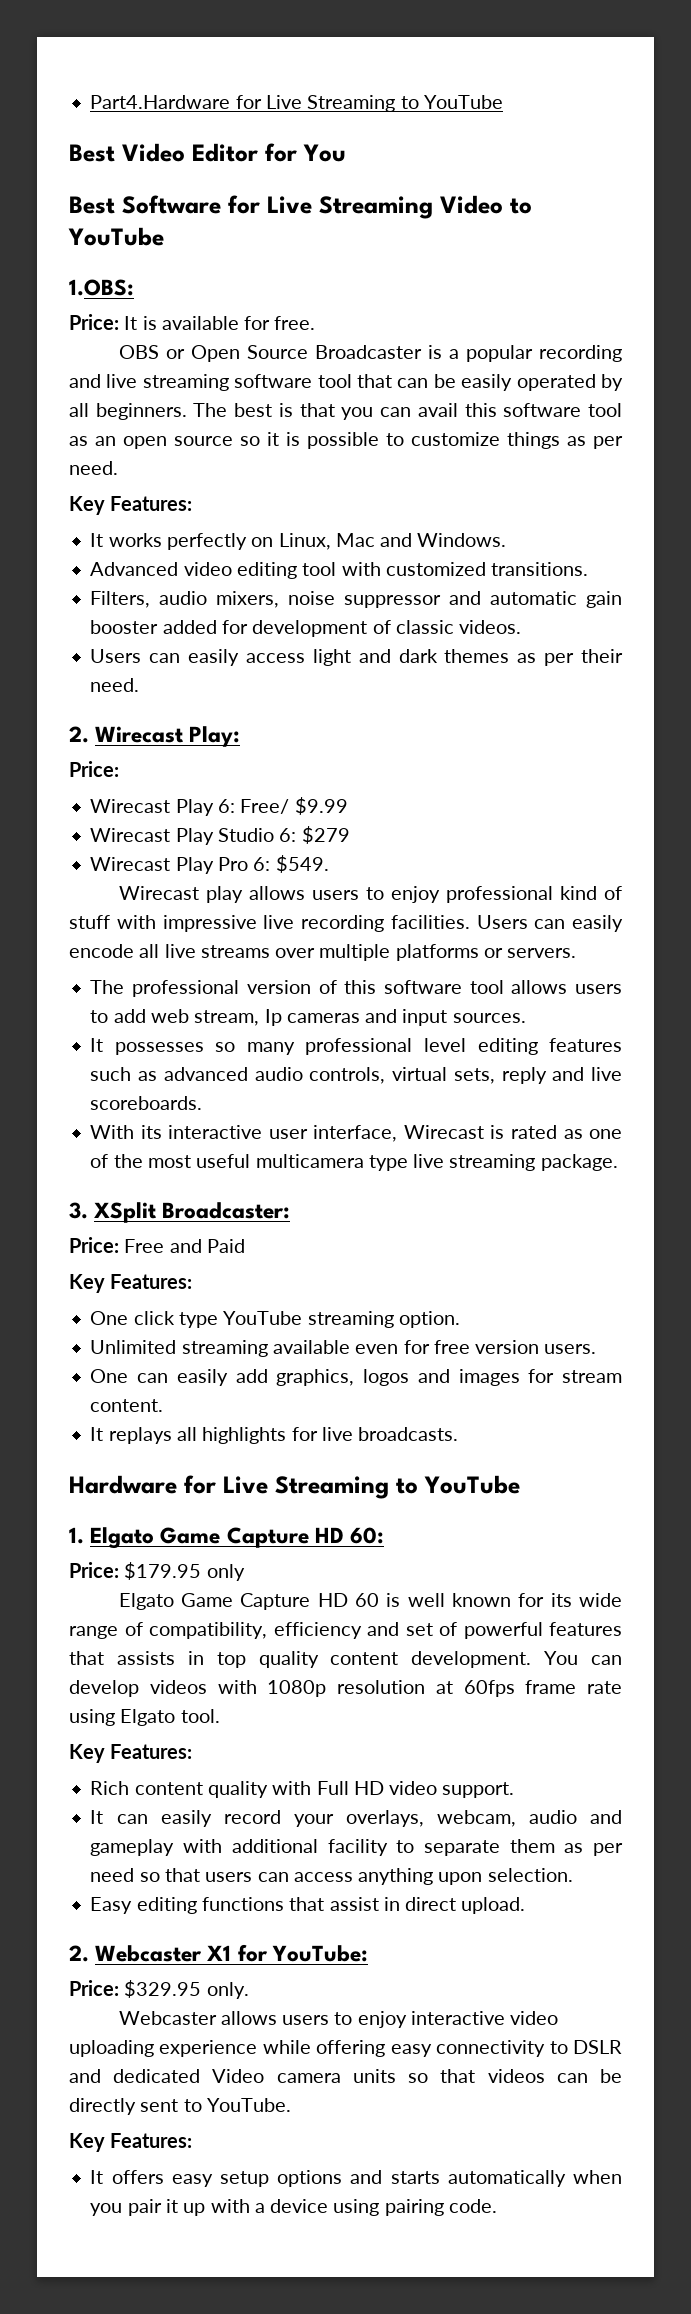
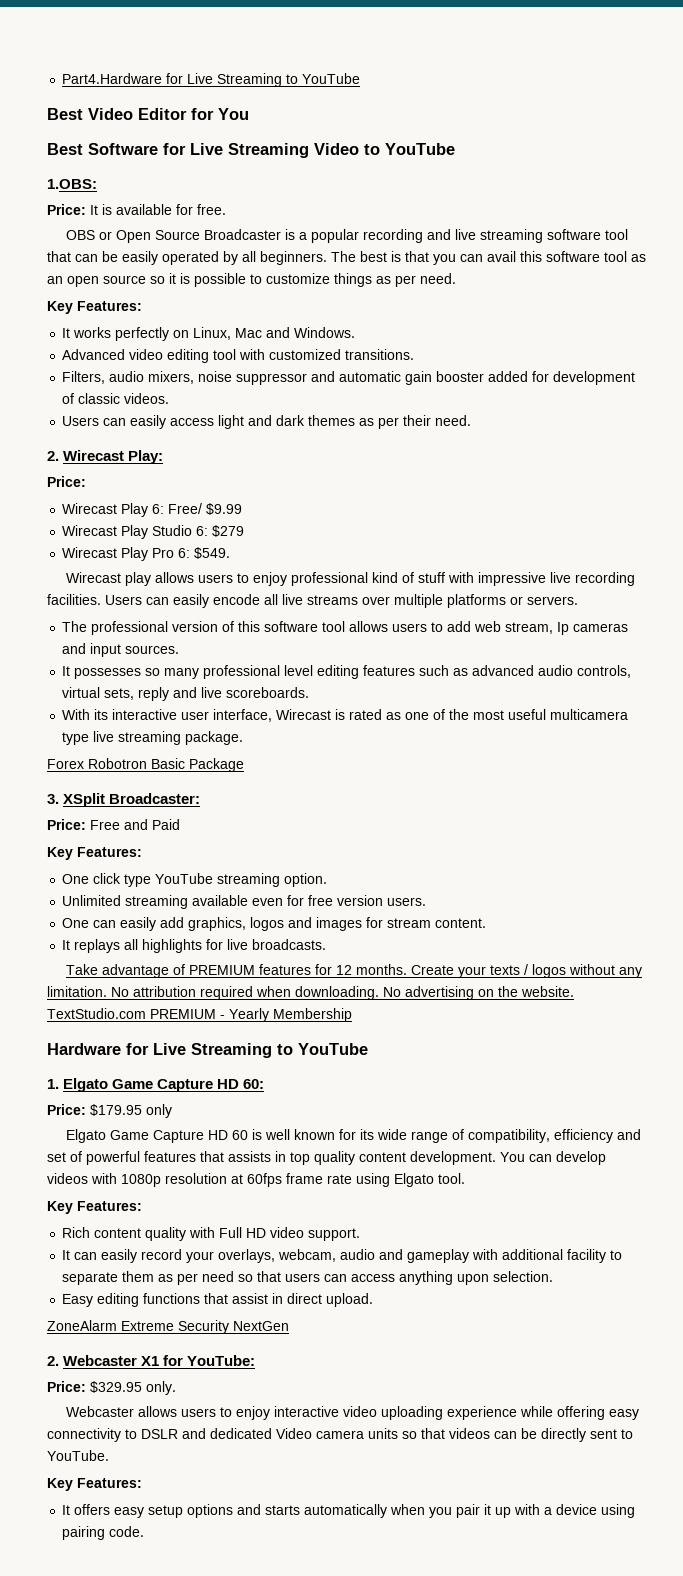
(618, 1162) none -> [47,758,244,772] // Forex Robotron Basic Package
(459, 1434) none -> [66,964,643,978] [47,986,574,1000] [47,1008,352,1022] // Take advantage of PREMIUM features for 12 months. Create your texts / logos without any limitation. No attribution required when downloading. No advertising on the website. TextStudio.com PREMIUM - Yearly Membership
(526, 1905) none -> [47,1320,289,1334] // ZoneAlarm Extreme Security NextGen

